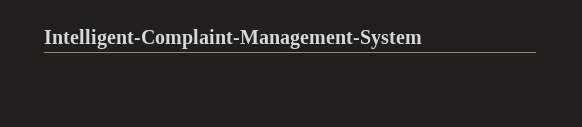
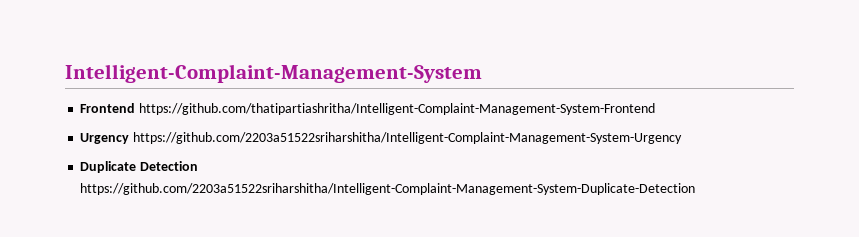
(422, 39) none -> [80,103,656,115] [80,132,683,144] [80,161,199,173] [80,183,696,195] // Frontend https://github.com/thatipartiashritha/Intelligent-Complaint-Management-System-Frontend // Urgency https://github.com/2203a51522sriharshitha/Intelligent-Complaint-Management-System-Urgency // Duplicate Detection https://github.com/2203a51522sriharshitha/Intelligent-Complaint-Management-System-Duplicate-Detection

